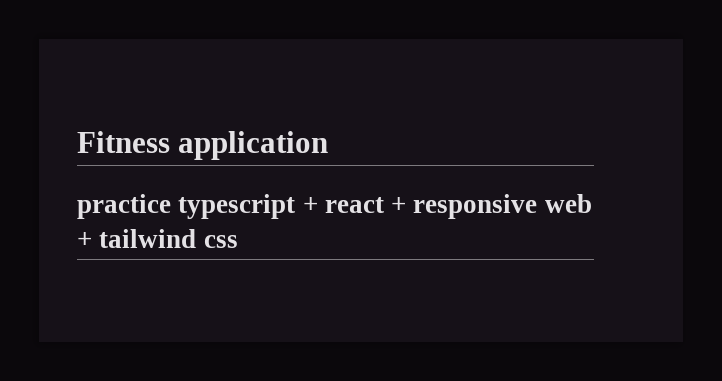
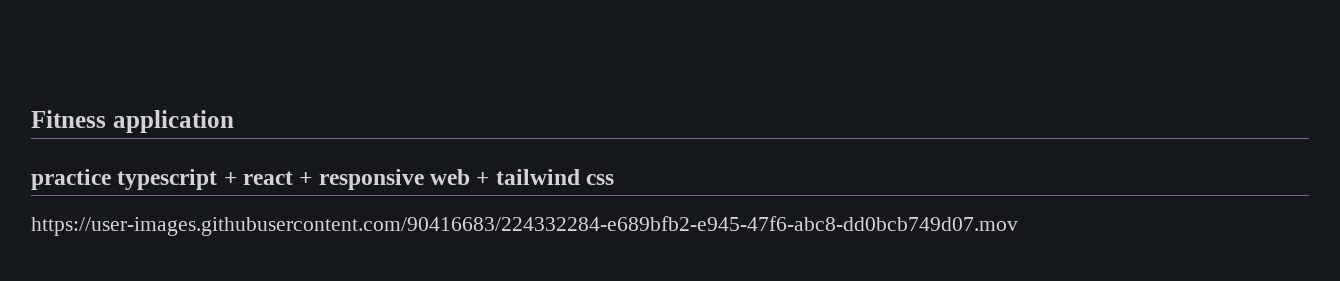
(238, 241) none -> [31,216,1018,236] // https://user-images.githubusercontent.com/90416683/224332284-e689bfb2-e945-47f6-abc8-dd0bcb749d07.mov

